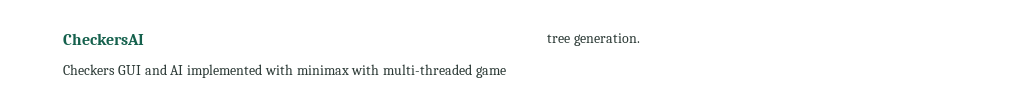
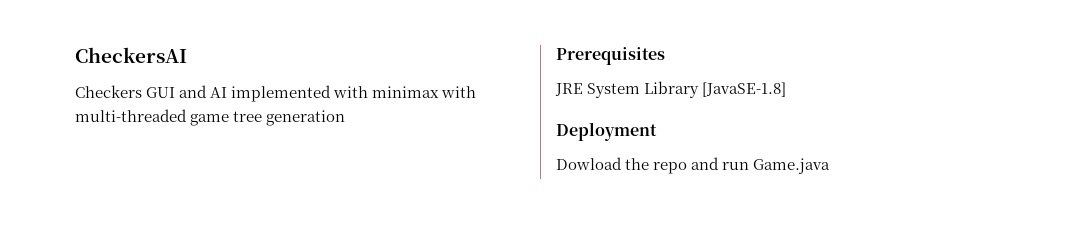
[573,33,640,46] generation. -> [266,110,346,126] [556,47,665,65] [555,81,787,98] [556,122,657,141] [556,157,831,174] generation // Prerequisites // JRE System Library [JavaSE-1.8] // Deployment // Dowload the repo and run Game.java

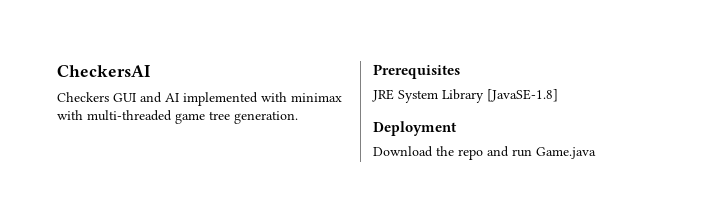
[266,110,346,126] generation -> [234,111,298,124] generation.
[556,157,622,170] Dowload -> [373,146,433,157] Download

